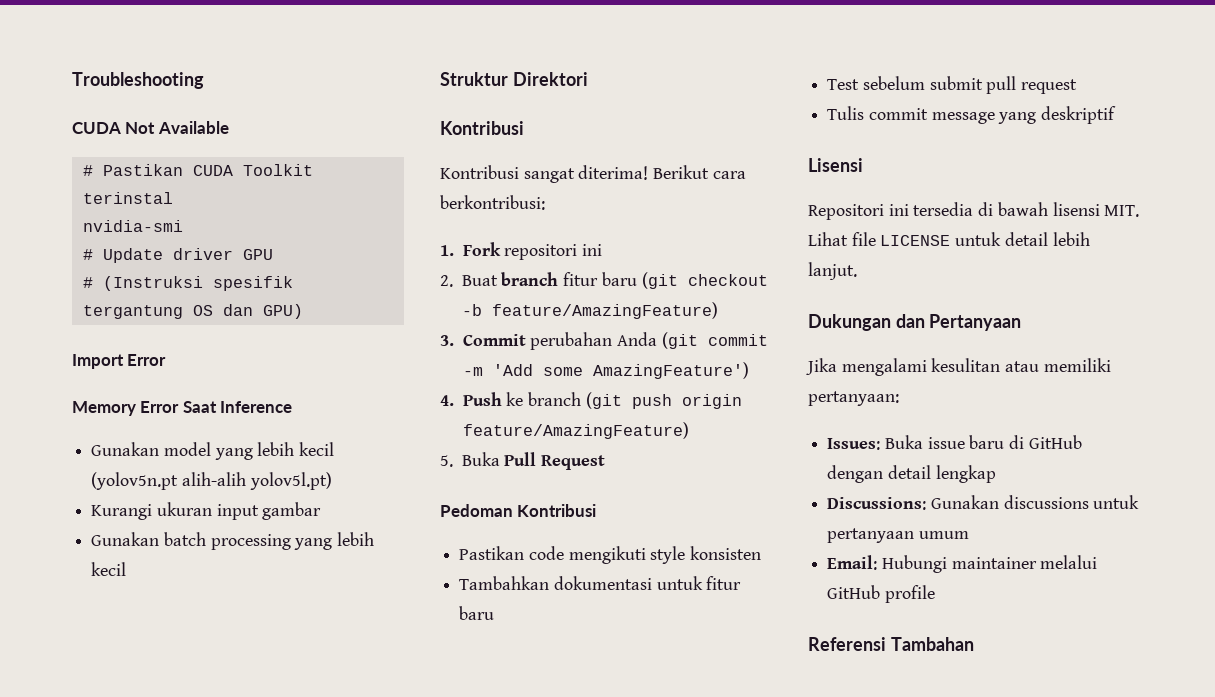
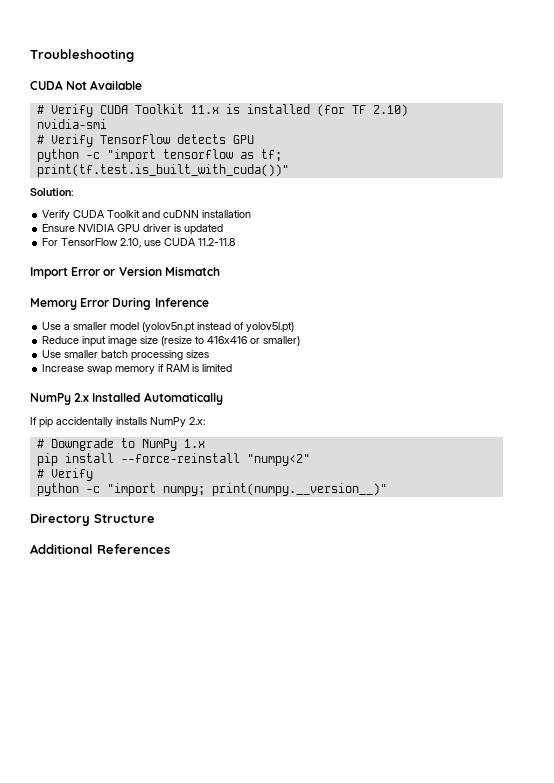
[102,164,313,176] [82,192,173,204] [82,220,183,232] [82,248,273,263] [82,276,293,291] [82,304,303,319] Pastikan CUDA Toolkit terinstal // nvidia-smi // # Update driver GPU // # (Instruksi spesifik tergantung OS dan GPU) -> [50,104,408,117] [36,119,107,129] [36,134,254,147] [36,149,282,162] [36,164,289,177] [30,188,73,196] [42,210,252,220] [42,224,224,235] [42,238,236,248] Verify CUDA Toolkit 11.x is installed (for TF 2.10) // nvidia-smi // # Verify TensorFlow detects GPU // python -c "import tensorflow as tf; print(tf.test.is_built_with_cuda())" // Solution: // Verify CUDA Toolkit and cuDNN installation // Ensure NVIDIA GPU driver is updated // For TensorFlow 2.10, use CUDA 11.2-11.8
(167, 360) none -> [103,266,220,276] or Version Mismatch
[182,401,217,413] Saat -> [112,297,152,310] During
[91,442,335,460] [91,472,332,490] [91,502,322,520] [91,532,375,550] [91,562,127,576] [440,72,588,86] [440,121,524,135] [440,165,746,183] [440,195,545,210] [440,242,603,260] [440,272,768,289] [461,302,718,319] [440,332,768,350] [462,362,749,379] [440,392,742,409] [462,422,689,439] [440,452,606,470] [440,504,597,517] [459,546,762,564] [459,576,742,590] [459,606,495,620] [827,76,1078,94] [827,106,1117,124] [808,158,863,172] [808,202,1140,220] [808,232,1090,246] [808,262,857,280] [808,314,1022,331] [806,358,1111,376] [808,391,899,406] [827,435,1082,450] [827,465,996,483] [827,495,1140,510] [827,528,969,543] [827,555,1098,573] [827,585,935,603] [808,637,974,651] Gunakan model yang lebih kecil (yolov5n.pt alih-alih yolov5l.pt) // Kurangi ukuran input gambar // Gunakan batch processing yang lebih kecil // Struktur Direktori // Kontribusi // Kontribusi sangat diterima! Berikut cara berkontribusi: // 1. Fork repositori ini // 2. Buat branch fitur baru (git checkout -b feature/AmazingFeature) // 3. Commit perubahan Anda (git commit -m 'Add some AmazingFeature') // 4. Push ke branch (git push origin feature/AmazingFeature) // 5. Buka Pull Request // Pedoman Kontribusi // Pastikan code mengikuti style konsisten // Tambahkan dokumentasi untuk fitur baru // Test sebelum submit pull request // Tulis commit message yang deskriptif // Lisensi // Repositori ini tersedia di bawah lisensi MIT. Lihat file LICENSE untuk detail lebih lanjut. // Dukungan dan Pertanyaan // Jika mengalami kesulitan atau memiliki pertanyaan: // Issues: Buka issue baru di GitHub dengan detail lengkap // Discussions: Gunakan discussions untuk pertanyaan umum // Email: Hubungi maintainer melalui GitHub profile // Referensi Tambahan -> [42,322,295,333] [42,336,301,347] [42,350,210,361] [42,364,233,375] [30,392,223,405] [30,417,205,428] [36,438,205,451] [36,453,310,466] [36,468,93,481] [36,483,387,496] [30,513,155,526] [30,544,170,554] Use a smaller model (yolov5n.pt instead of yolov5l.pt) // Reduce input image size (resize to 416x416 or smaller) // Use smaller batch processing sizes // Increase swap memory if RAM is limited // NumPy 2.x Installed Automatically // If pip accidentally installs NumPy 2.x: // # Downgrade to NumPy 1.x // pip install --force-reinstall "numpy<2" // # Verify // python -c "import numpy; print(numpy.__version__)" // Directory Structure // Additional References

